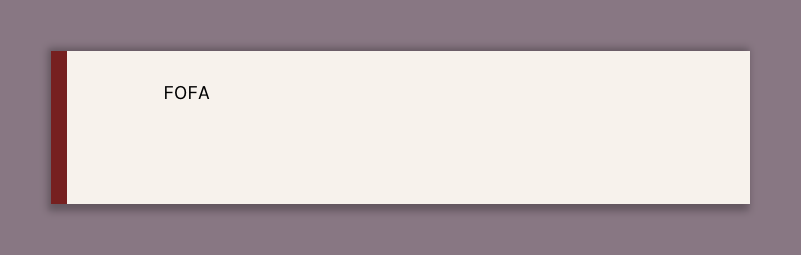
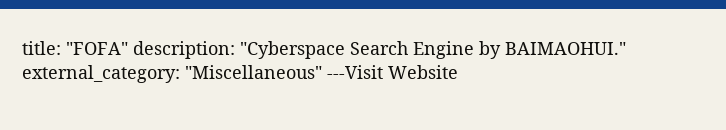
[163,85,210,100] FOFA -> [22,41,626,59] [22,65,458,83] title: "FOFA" description: "Cyberspace Search Engine by BAIMAOHUI." external_category: "Miscellaneous" ---Visit Website

